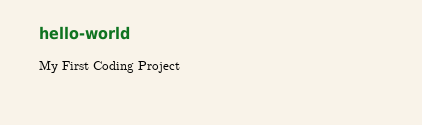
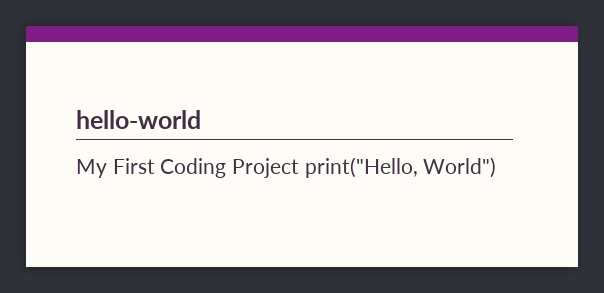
(180, 67) none -> [304,157,497,178] print("Hello, World")

